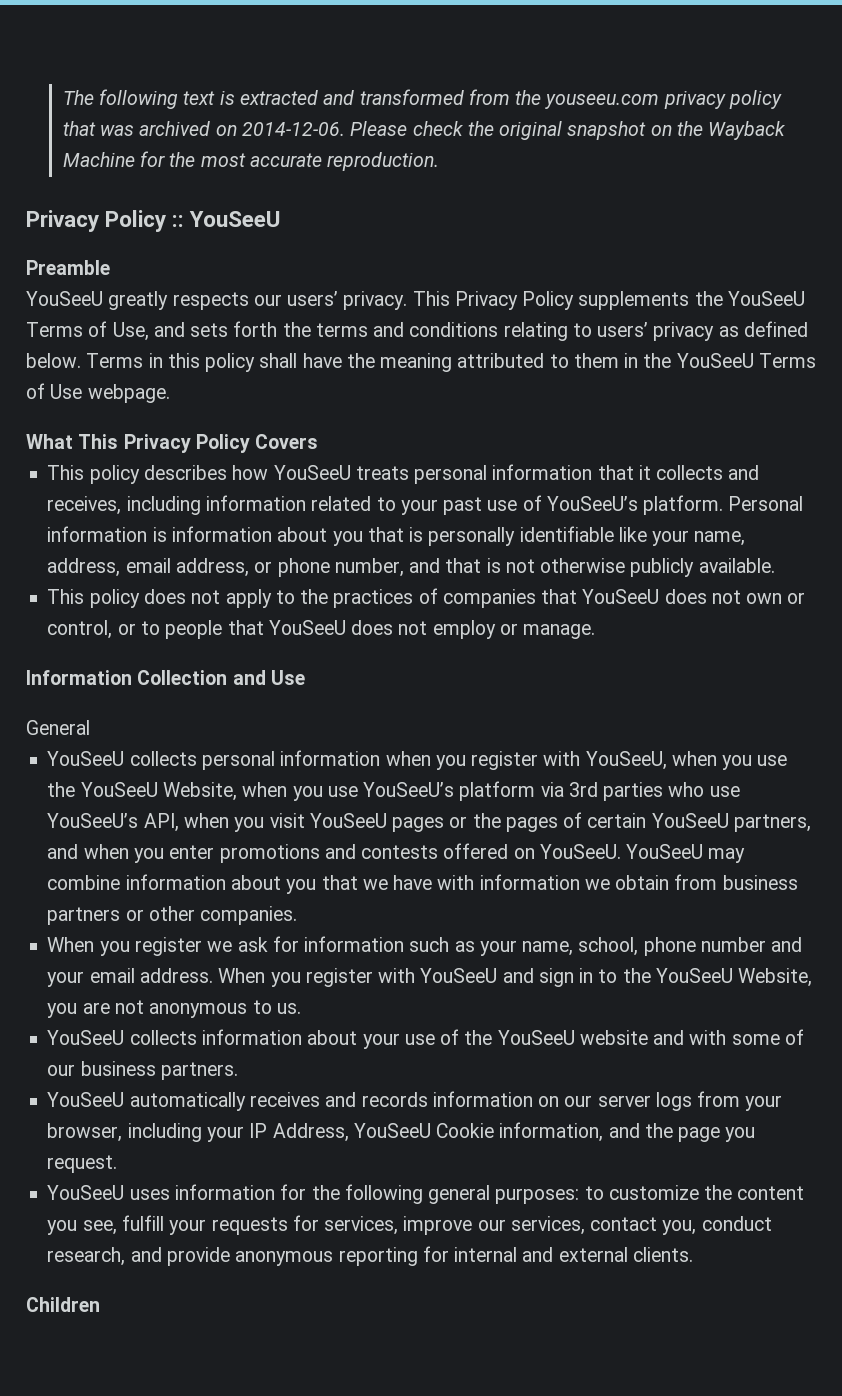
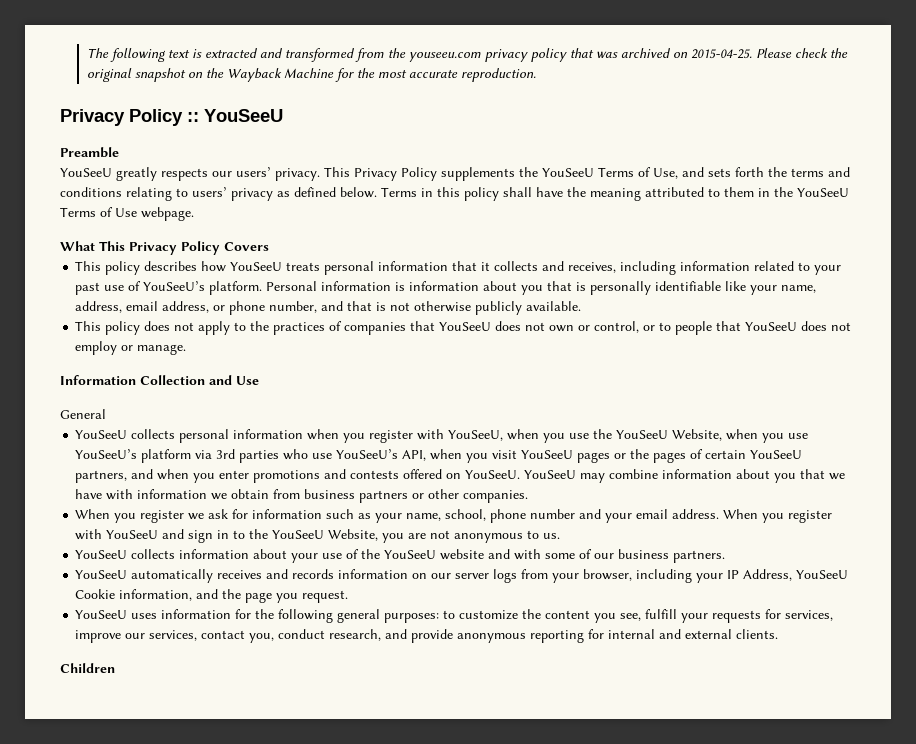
[241,122,345,136] 2014-12-06. -> [690,49,752,59] 2015-04-25.

